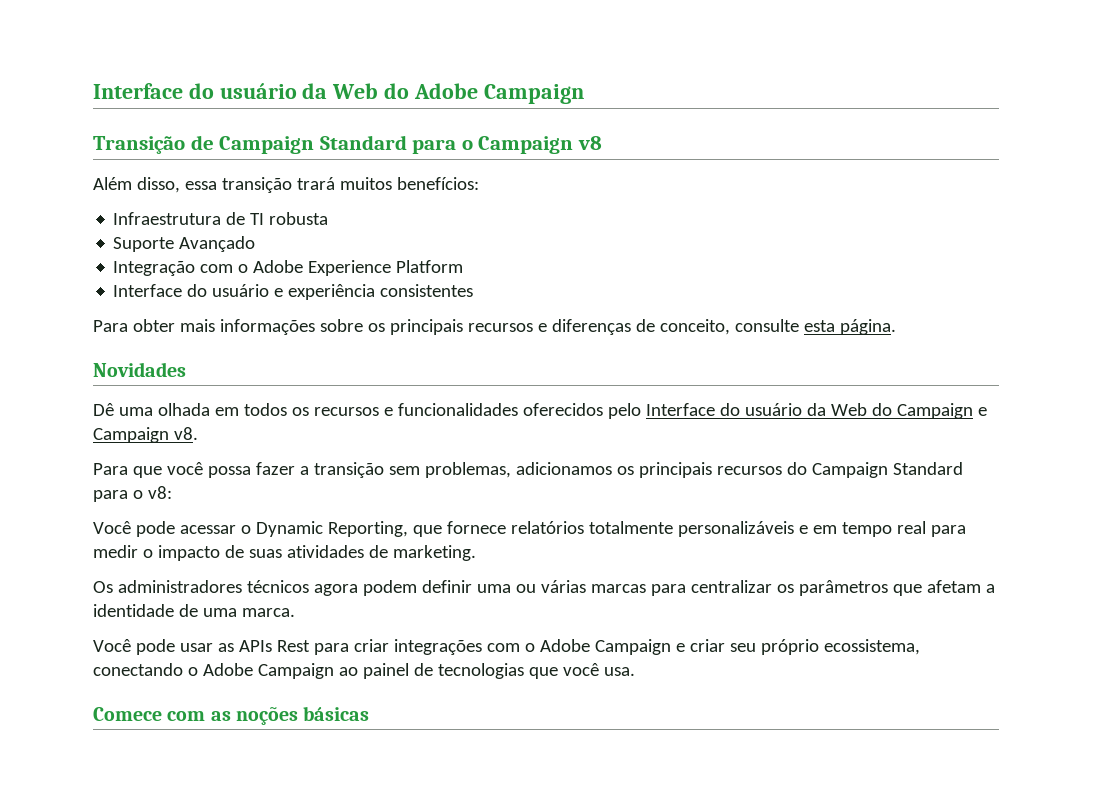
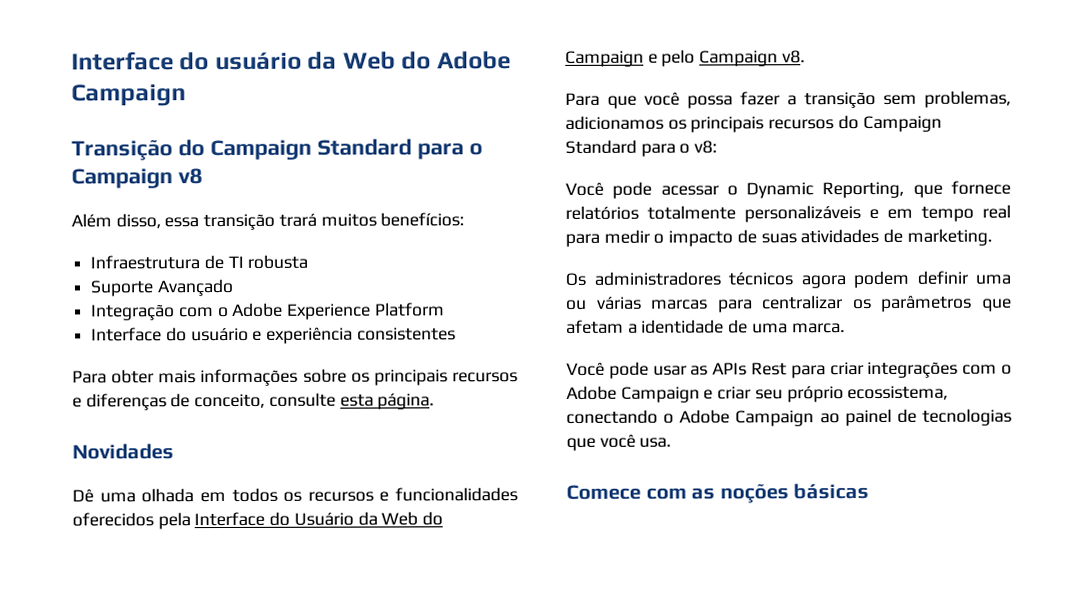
[190,135,214,150] de -> [177,139,205,157] do
[607,403,802,419] pelo Interface do usuário -> [157,511,354,530] pela Interface do Usuário
(987, 411) none -> [661,49,696,67] pelo

